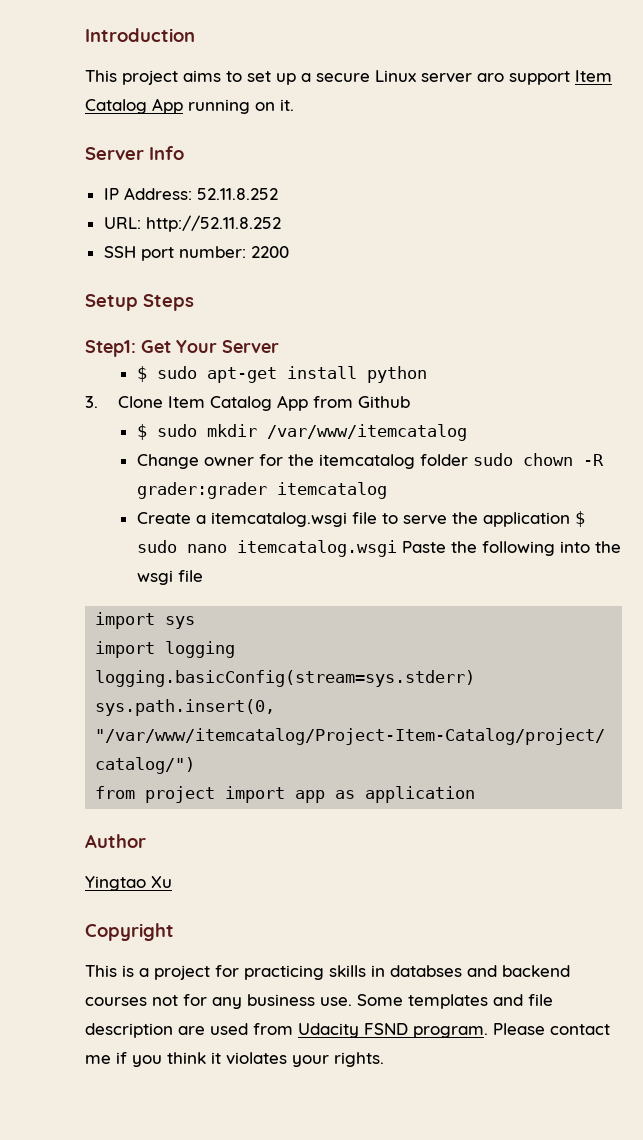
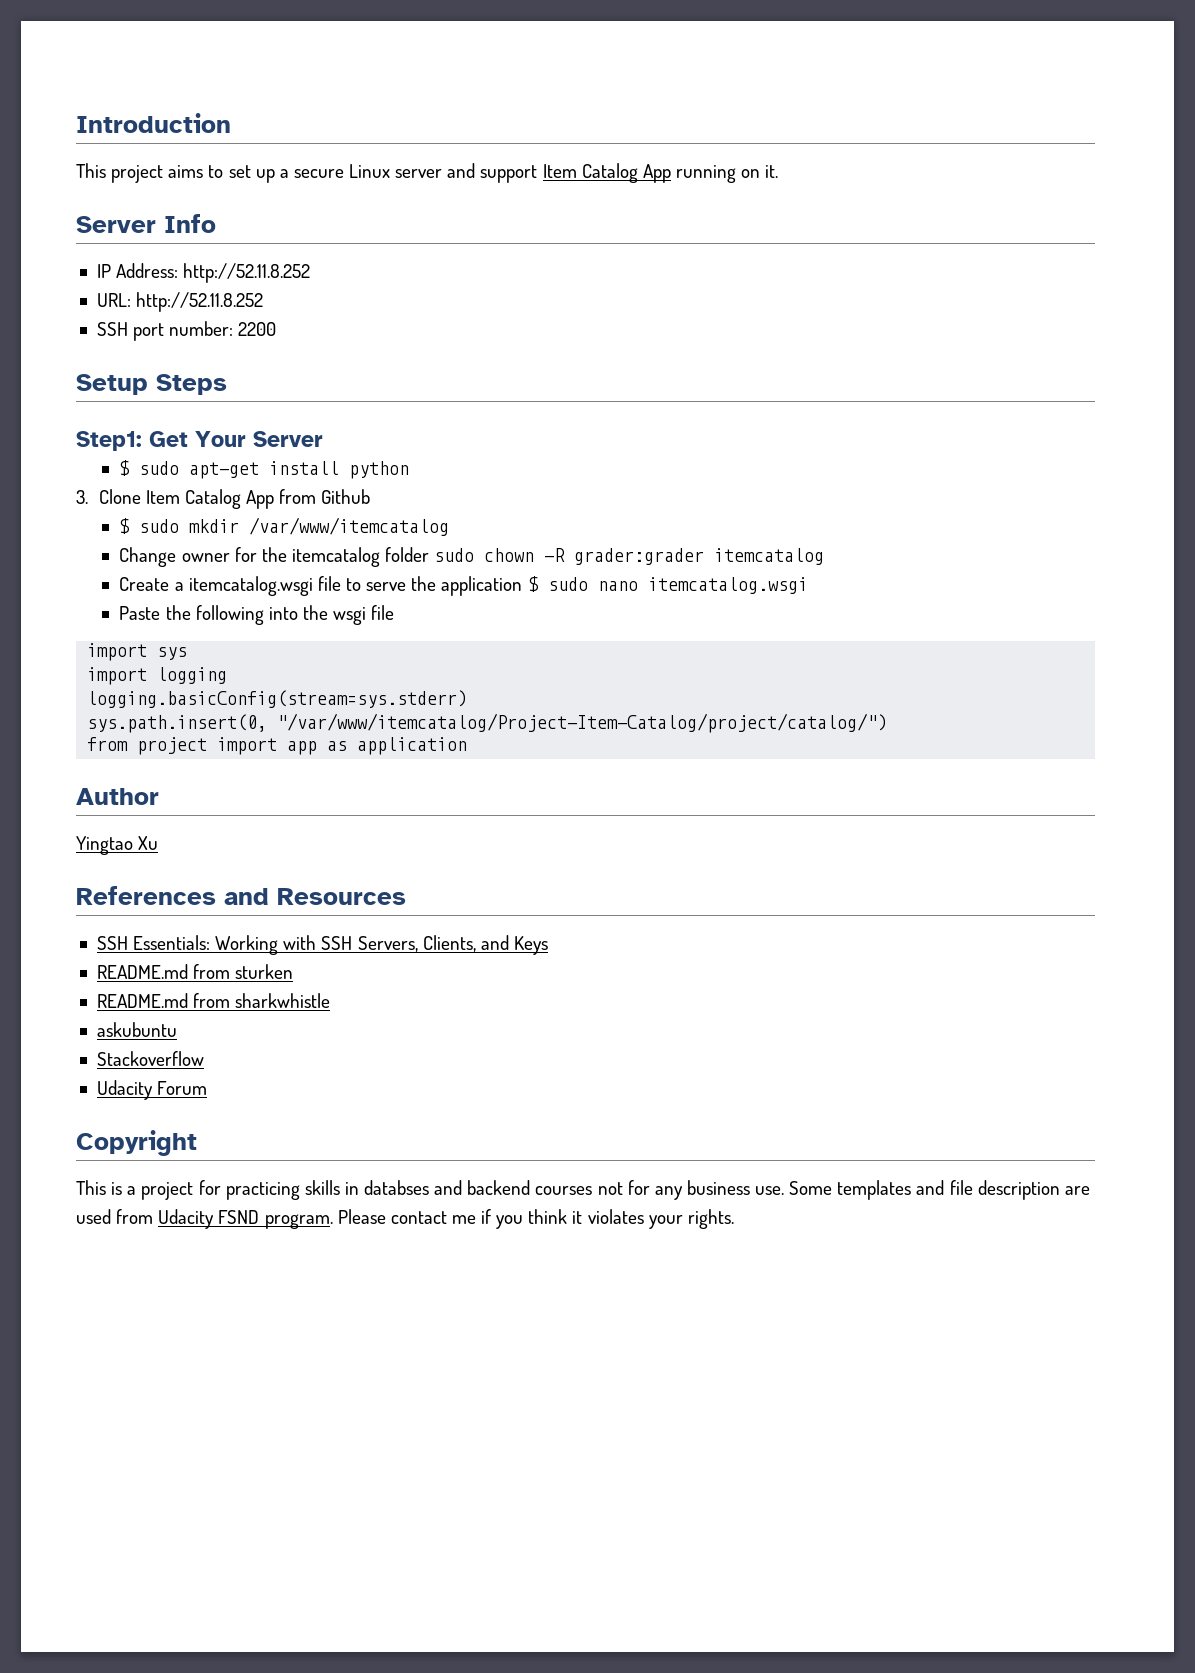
[477,73,504,82] aro -> [447,163,476,178] and
[196,188,278,200] 52.11.8.252 -> [183,263,311,283] http://52.11.8.252
(397, 548) none -> (808, 585) //
(172, 882) none -> [76,886,406,905] [96,935,548,955] [96,964,294,979] [96,993,331,1008] [96,1022,177,1037] [96,1051,204,1066] [96,1080,208,1100] // References and Resources // SSH Essentials: Working with SSH Servers, Clients, and Keys // README.md from sturken // README.md from sharkwhistle // askubuntu // Stackoverflow // Udacity Forum

